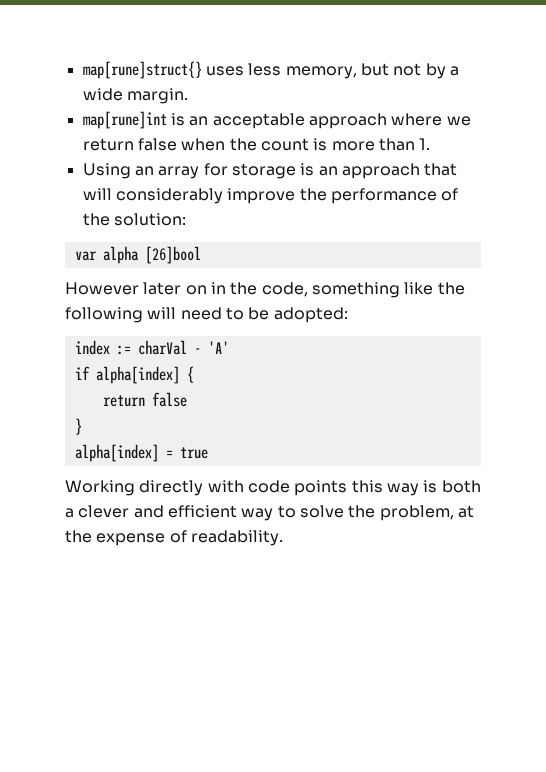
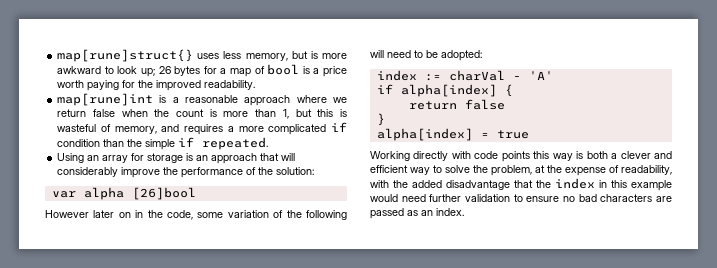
[393,63,459,79] [82,88,188,104] not by a wide margin. -> [310,51,347,59] [57,64,347,77] [57,80,256,91] is more awkward to look up; 26 bytes for a map of bool is a price worth paying for the improved readability.
[189,113,305,129] an acceptable -> [172,95,239,103] a reasonable
[419,138,431,150] 1. -> [282,109,347,119] [57,122,348,135] [57,137,269,150] 1, but this is wasteful of memory, and requires a more complicated if condition than the simple if repeated.
[311,282,434,298] something like -> [197,210,284,218] some variation of
[190,530,283,546] readability. -> [621,165,672,175] [370,178,672,191] [370,194,672,202] [370,208,464,219] readability, with the added disadvantage that the index in this example would need further validation to ensure no bad characters are passed as an index.

